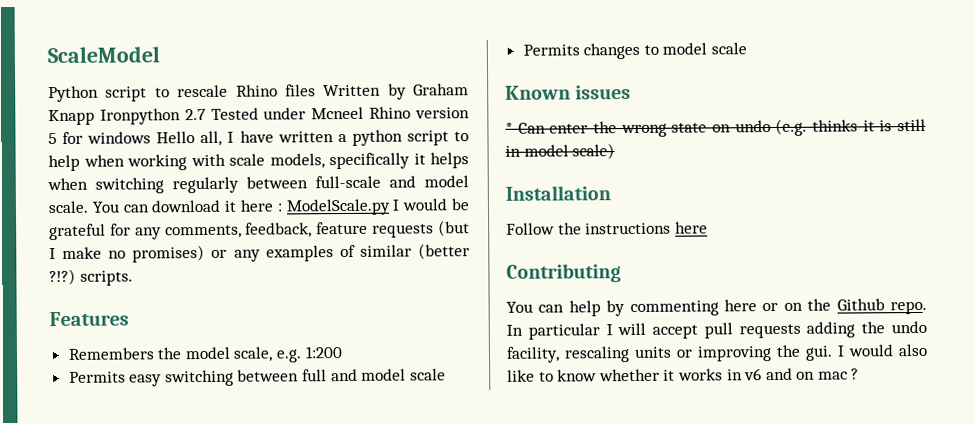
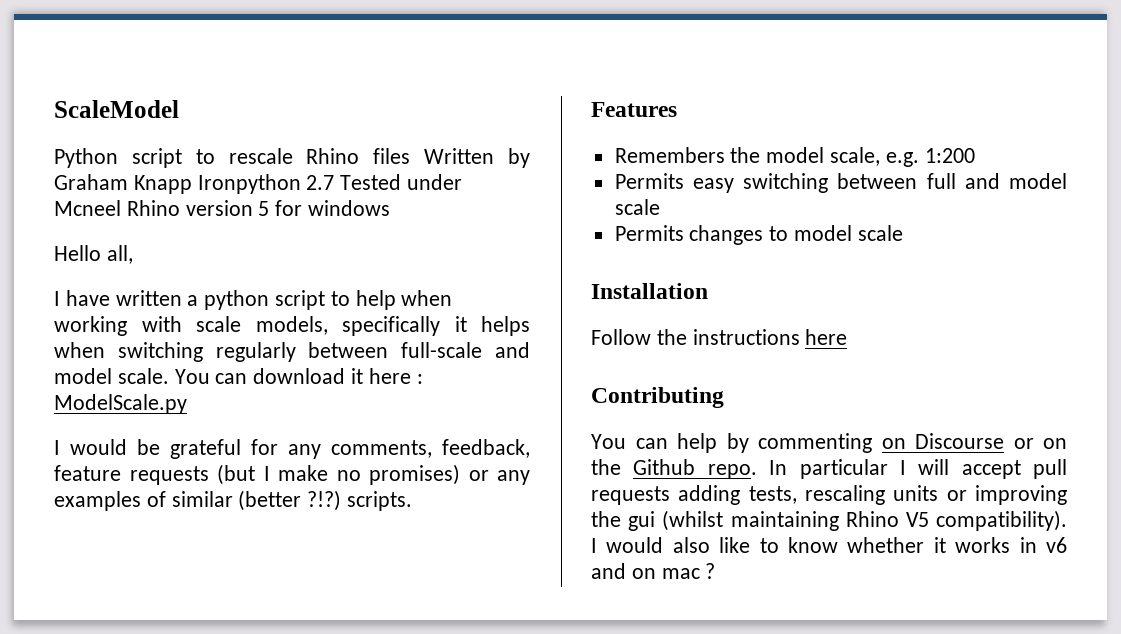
(152, 137) none -> (391, 208) //
(223, 138) none -> (133, 254) //
(391, 207) none -> (187, 404) //
[505,84,632,100] [505,118,926,138] [505,143,616,160] // Known issues // * Can enter the wrong state on undo (e.g. thinks it is still in model scale) -> (903, 233) none
[724,299,757,312] here -> [881,433,1004,449] on Discourse
[861,320,927,334] [506,346,560,363] the undo facility, -> [748,486,797,504] tests,
[805,345,833,361] gui. -> [628,510,1067,531] gui (whilst maintaining Rhino V5 compatibility).

